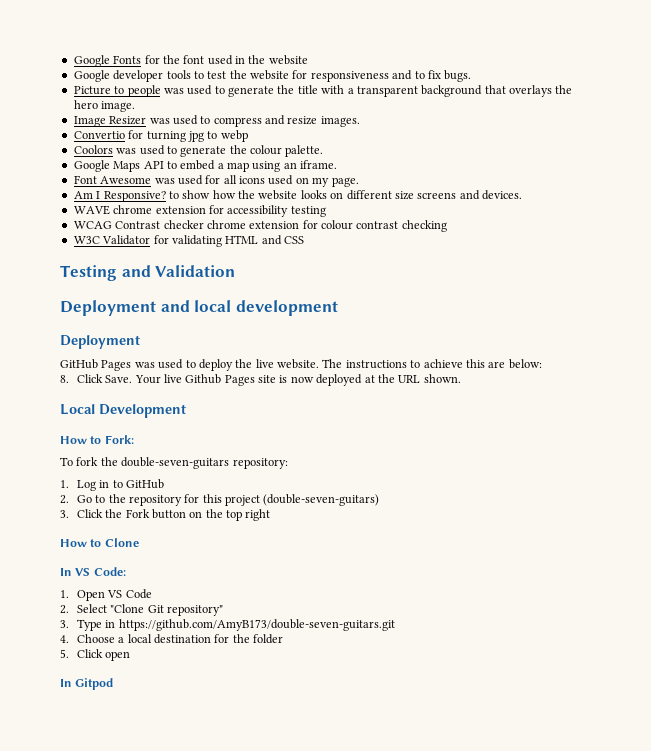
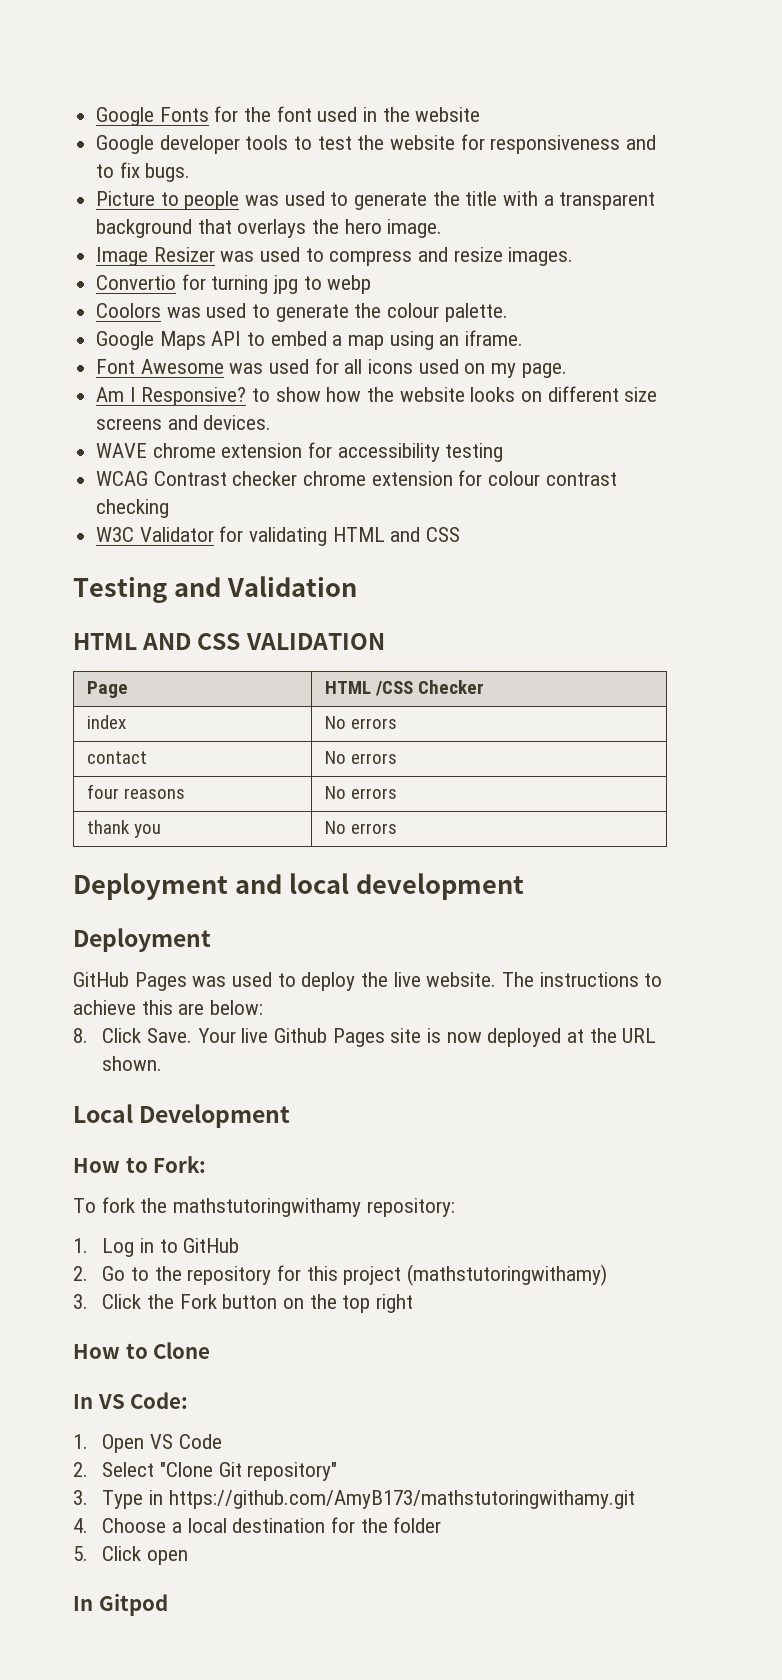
(236, 271) none -> [73,633,385,650] [86,681,128,698] [324,680,485,696] [86,715,126,729] [324,716,398,729] [86,751,147,764] [324,751,398,764] [86,784,186,799] [324,786,398,799] [86,820,162,838] [324,821,398,834] // HTML AND CSS VALIDATION // Page | HTML /CSS Checker // index | No errors // contact | No errors // four reasons | No errors // thank you | No errors
[121,457,230,469] double-seven-guitars -> [173,1198,362,1217] mathstutoringwithamy
[263,494,380,506] (double-seven-guitars) -> [406,1264,607,1286] (mathstutoringwithamy)
[118,619,395,631] https://github.com/AmyB173/double-seven-guitars.git -> [168,1490,635,1509] https://github.com/AmyB173/mathstutoringwithamy.git

